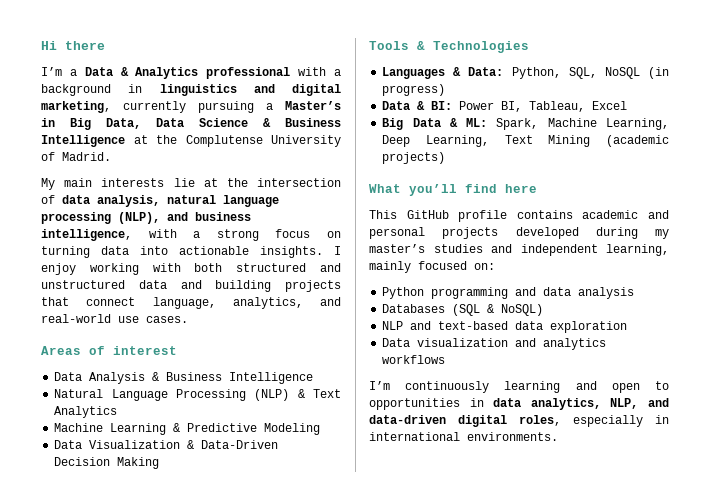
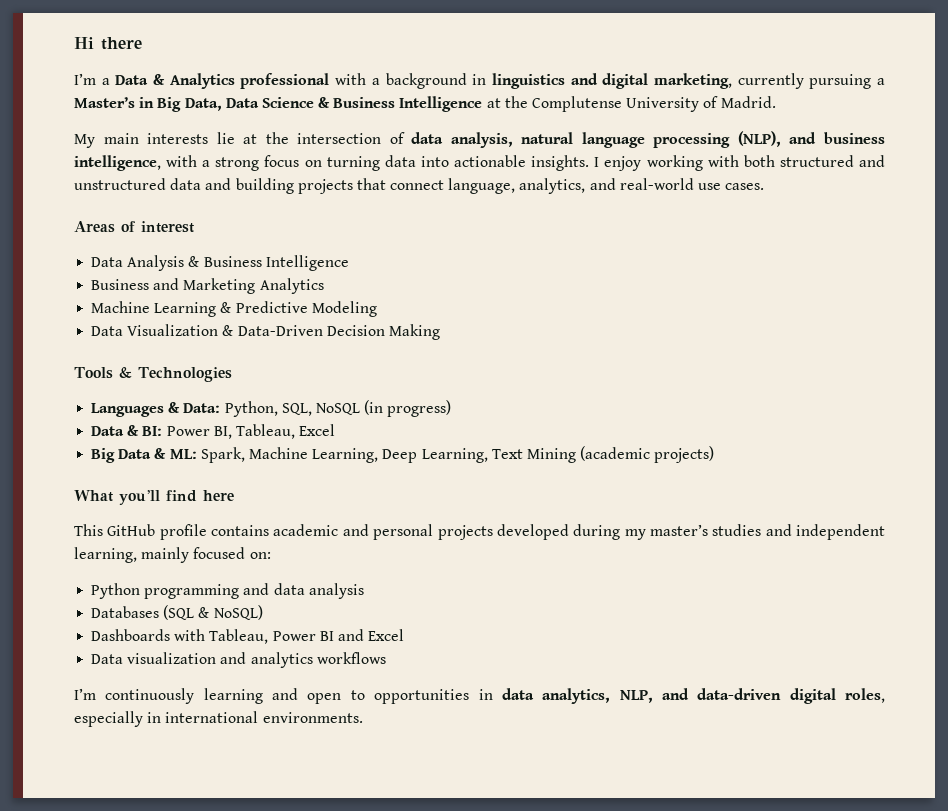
[54,389,342,401] Natural Language Processing (NLP) & Text -> [91,278,256,294] Business and Marketing
[382,321,628,333] NLP and text-based data exploration -> [91,629,405,644] Dashboards with Tableau, Power BI and Excel

